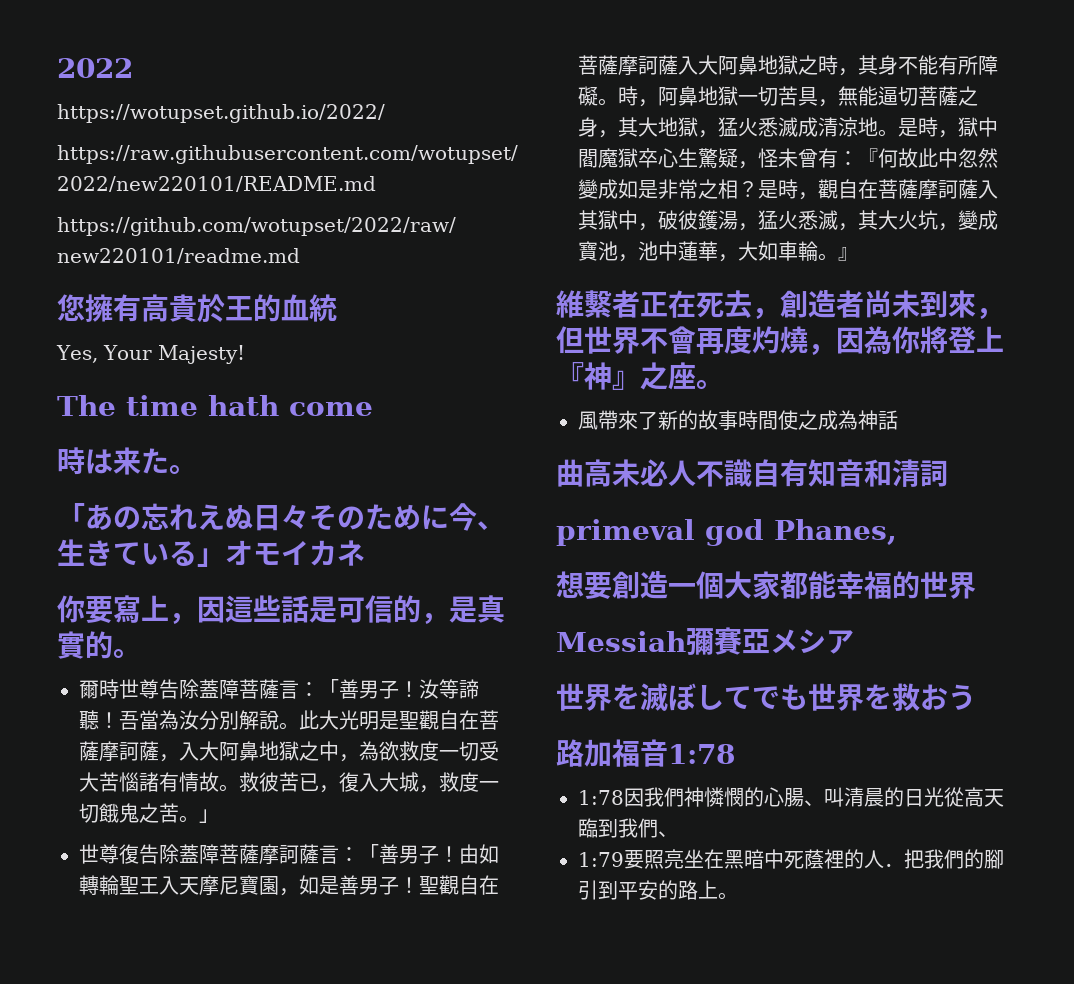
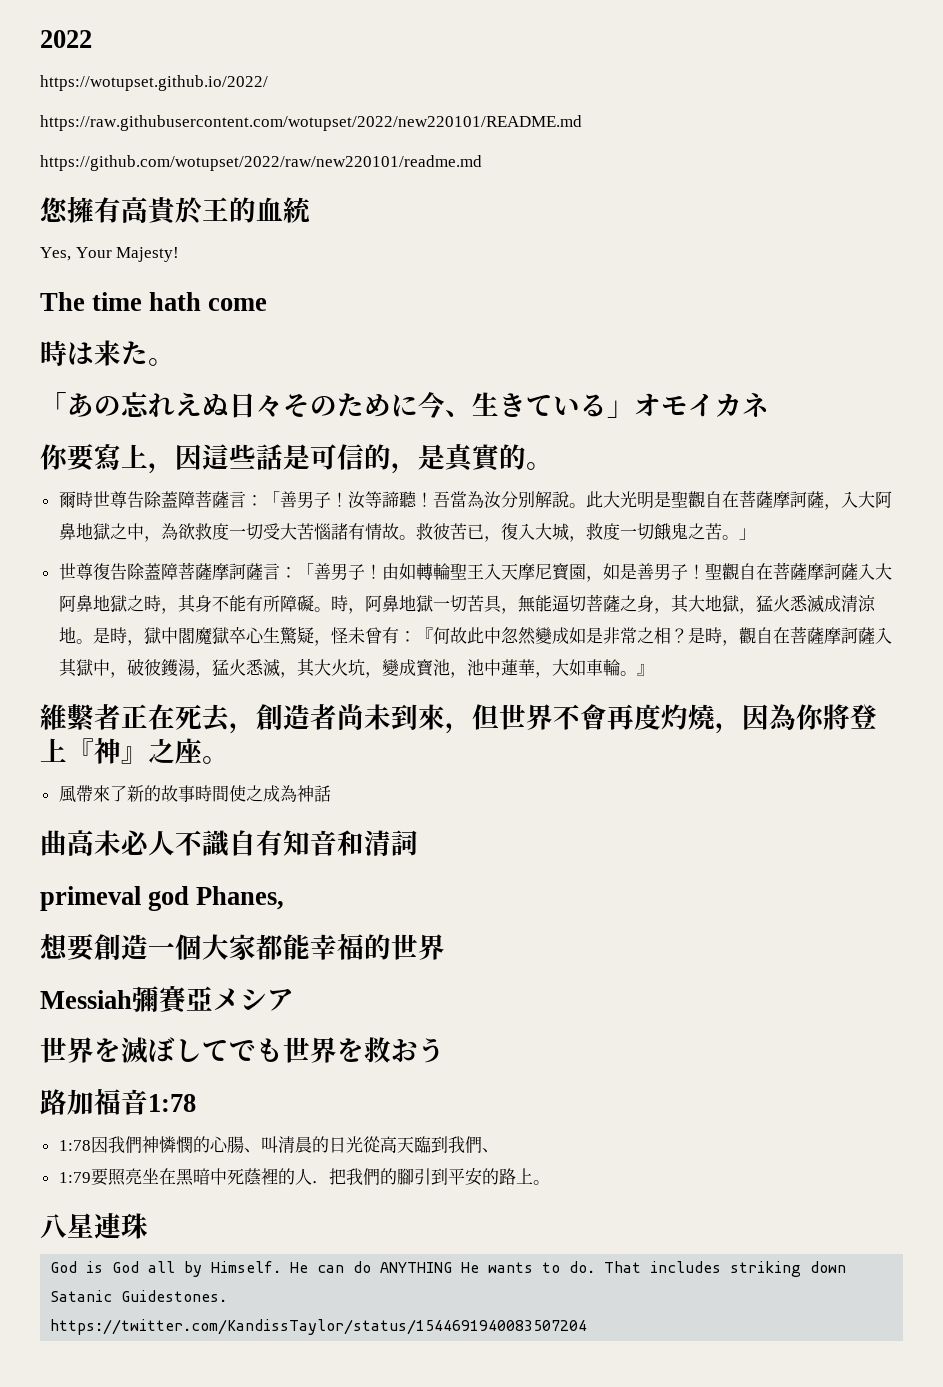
(738, 896) none -> [40,1213,148,1239] [50,1261,847,1277] [50,1290,228,1302] [50,1319,588,1335] // 八星連珠 // God is God all by Himself. He can do ANYTHING He wants to do. That includes striking down Satanic Guidestones. // https://twitter.com/KandissTaylor/status/1544691940083507204

